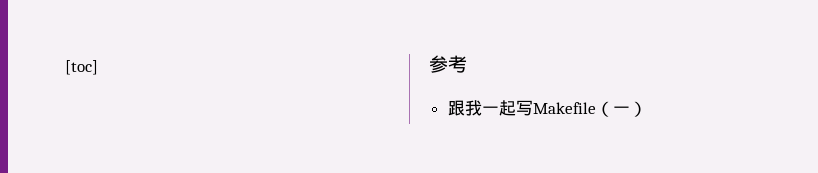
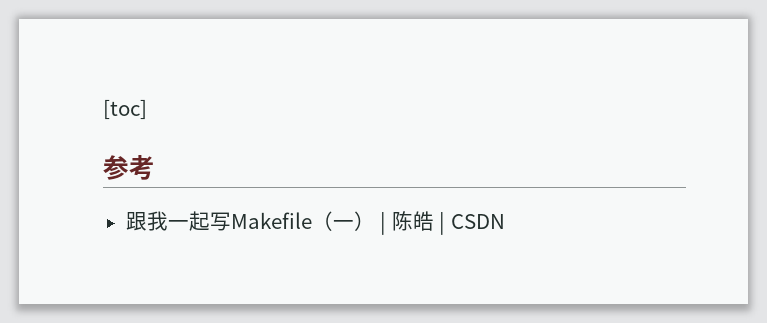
(647, 109) none -> [380,211,505,235] | 陈皓 | CSDN

